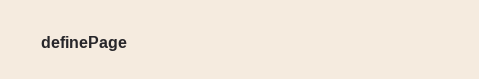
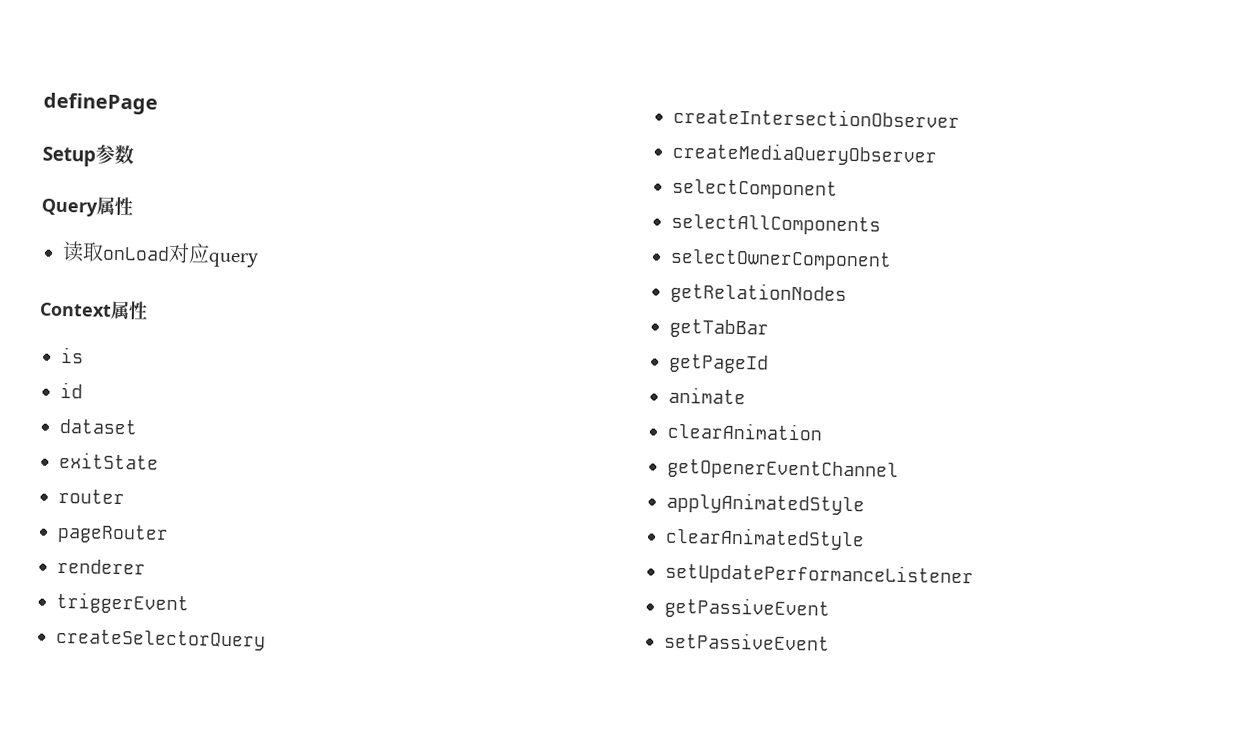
(127, 43) none -> [42,144,134,167] [41,196,134,217] [62,241,259,268] [39,300,148,321] [61,346,84,364] [60,381,83,399] [59,418,138,435] [59,451,159,470] [58,488,125,505] [57,523,169,544] [57,558,146,575] [56,591,189,615] [55,628,266,651] [673,106,960,128] [672,141,938,167] [672,178,838,200] [671,213,881,236] [670,248,892,271] [670,281,847,305] [669,318,769,339] [668,353,769,374] [668,386,746,405] [667,421,823,441] [667,458,899,481] [666,491,865,516] [665,526,865,551] [665,561,974,588] [664,596,830,620] [664,631,830,651] // Setup参数 // Query属性 // 读取onLoad对应query // Context属性 // is // id // dataset // exitState // router // pageRouter // renderer // triggerEvent // createSelectorQuery // createIntersectionObserver // createMediaQueryObserver // selectComponent // selectAllComponents // selectOwnerComponent // getRelationNodes // getTabBar // getPageId // animate // clearAnimation // getOpenerEventChannel // applyAnimatedStyle // clearAnimatedStyle // setUpdatePerformanceListener // getPassiveEvent // setPassiveEvent

